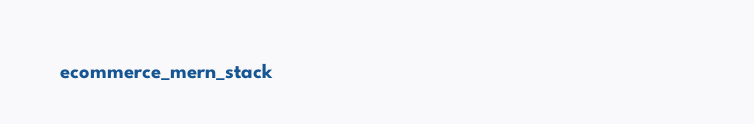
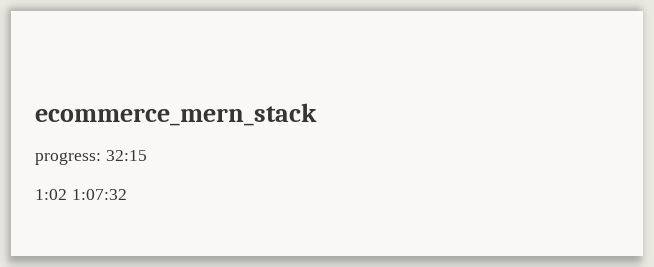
(273, 71) none -> [35,150,147,165] [35,189,127,200] // progress: 32:15 // 1:02 1:07:32

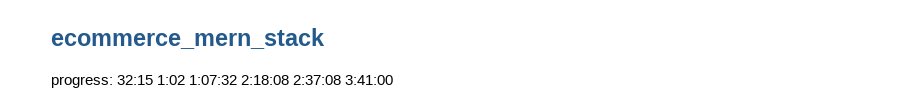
(147, 155) // -> (154, 80) none
(127, 194) none -> [241,75,394,85] 2:18:08 2:37:08 3:41:00

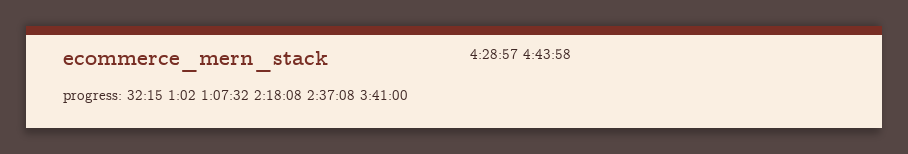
(394, 80) none -> [470,49,571,59] 4:28:57 4:43:58

